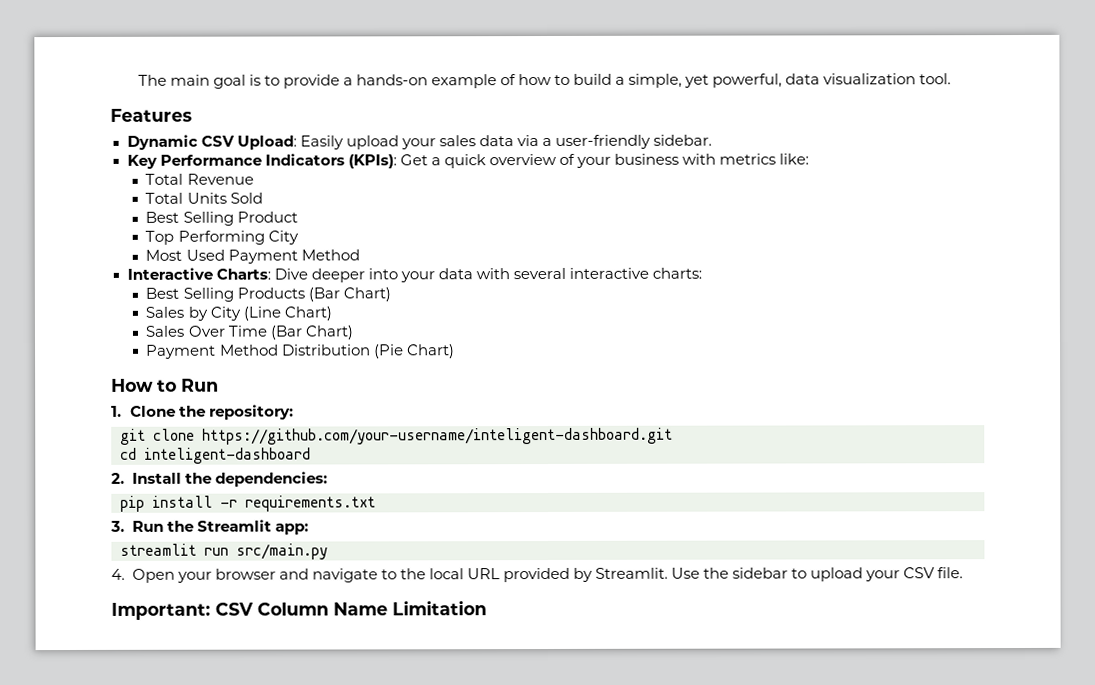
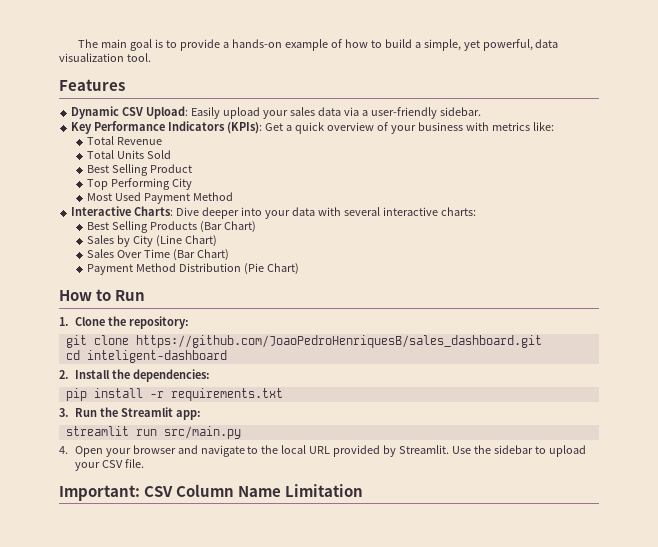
[202,427,673,445] https://github.com/your-username/inteligent-dashboard.git -> [135,335,542,348] https://github.com/JoaoPedroHenriquesB/sales_dashboard.git

